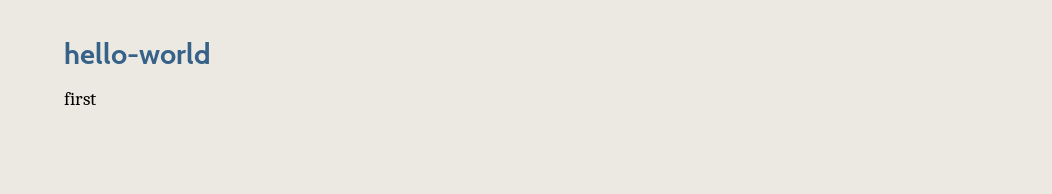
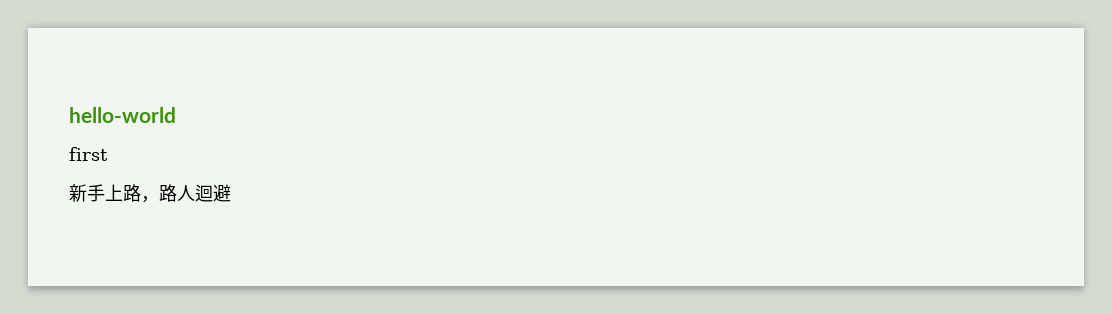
(97, 98) none -> [69,184,231,203] // 新手上路，路人迴避

